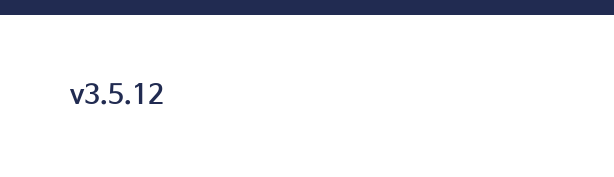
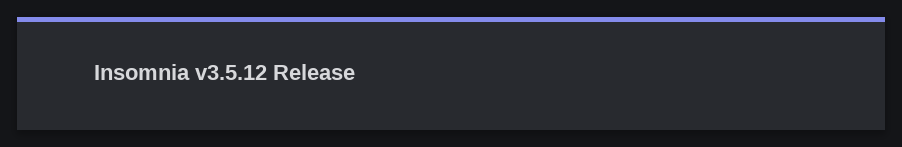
[69,83,164,105] v3.5.12 -> [94,64,355,80] Insomnia v3.5.12 Release

